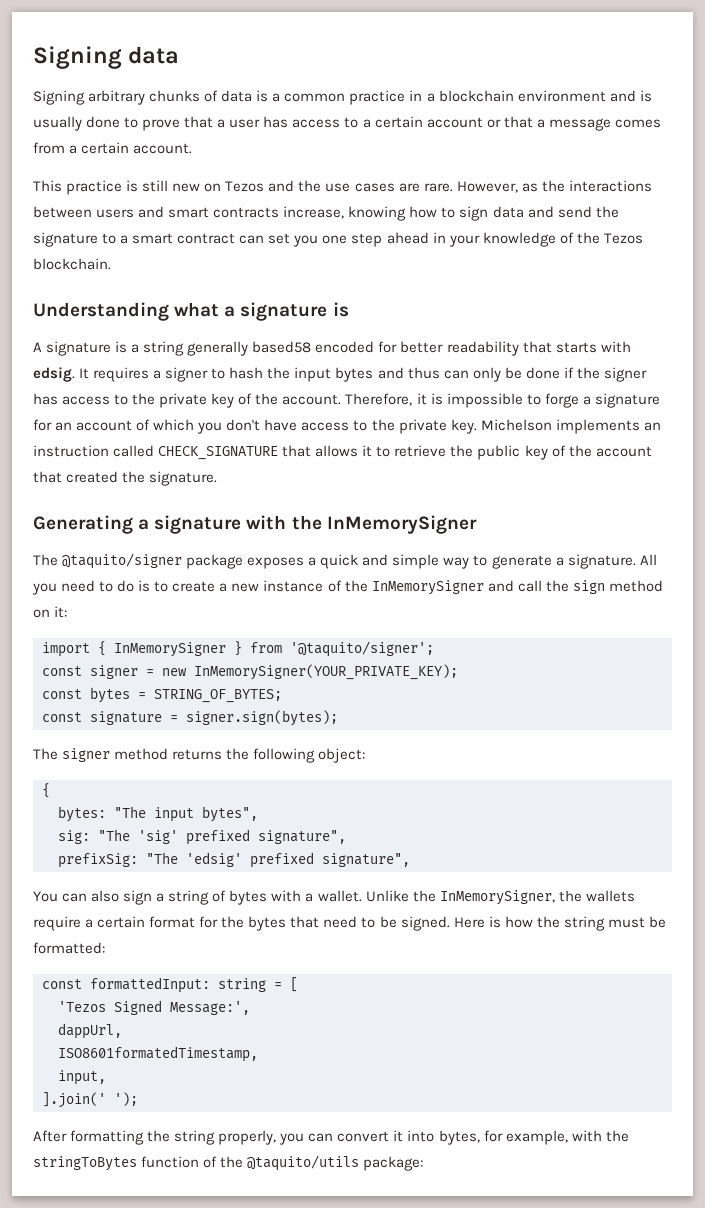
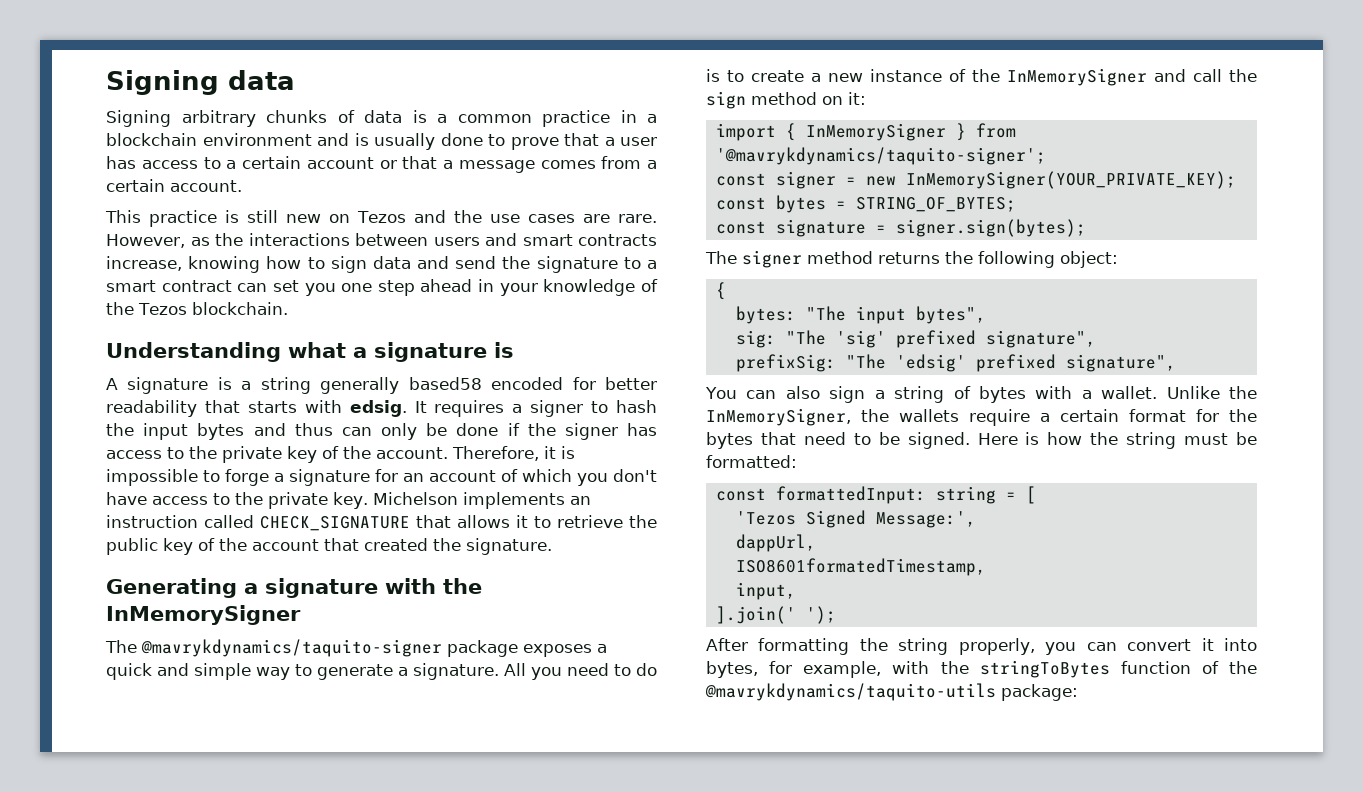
[62,553,183,569] @taquito/signer -> [141,639,442,657] @mavrykdynamics/taquito-signer
[290,641,434,657] '@taquito/signer'; -> [715,147,1046,165] '@mavrykdynamics/taquito-signer';
[247,1155,360,1171] @taquito/utils -> [705,683,996,701] @mavrykdynamics/taquito-utils

